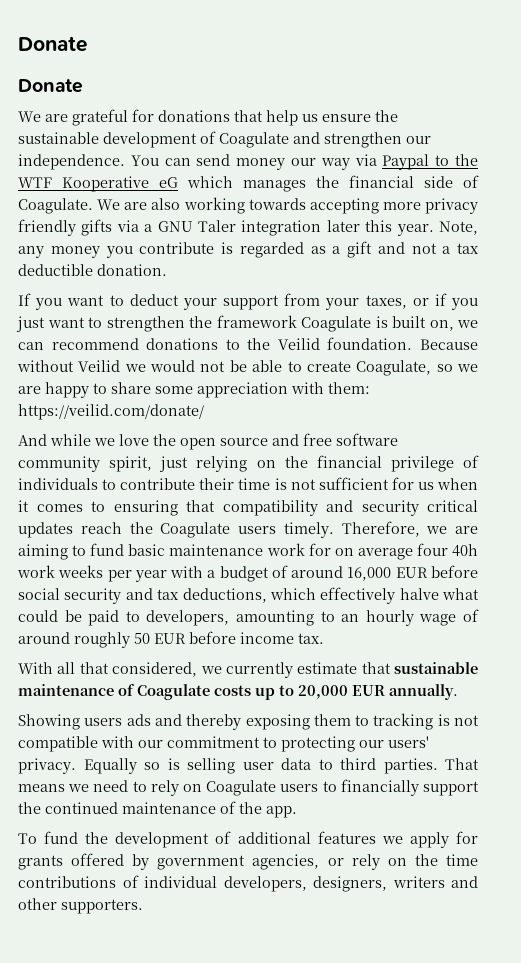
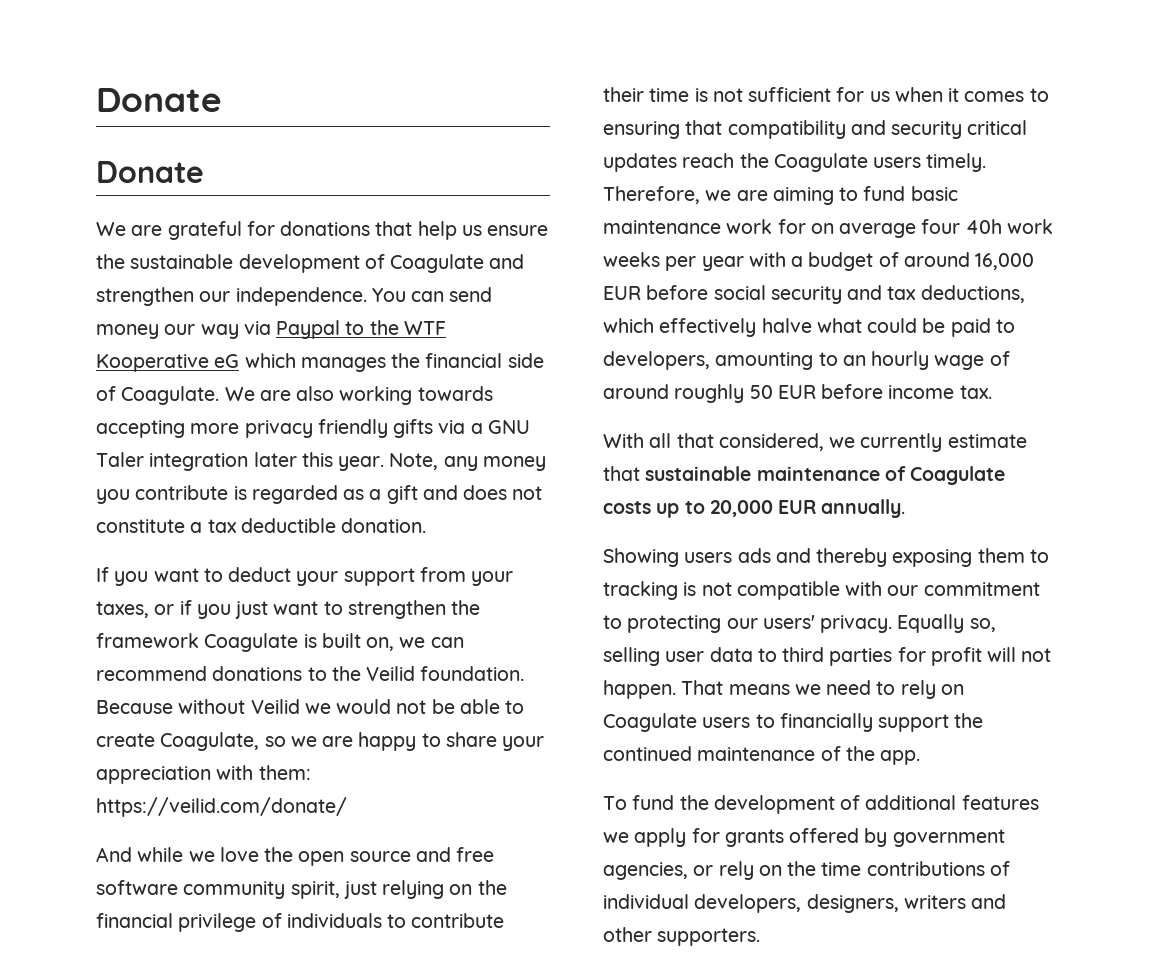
[411,243,437,254] not -> [463,485,543,500] [96,519,185,533] does not constitute
[155,386,193,394] some -> [502,736,545,751] your
[144,758,180,770] so is -> [969,618,996,632] so,
[383,758,438,774] parties. -> [829,647,1052,666] [603,680,676,699] parties for profit will not happen.

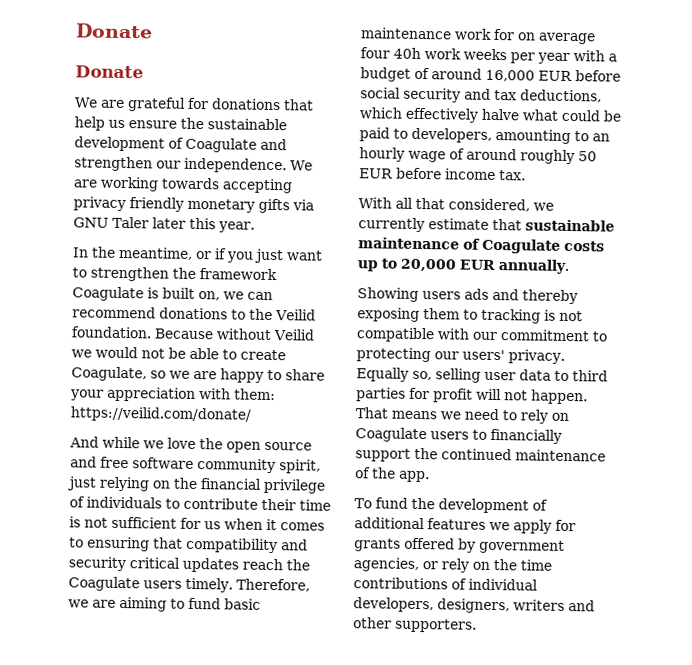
[371,287,493,302] [96,320,446,339] [96,353,544,372] [96,386,335,405] You can send money our way via Paypal to the WTF Kooperative eG which manages the financial side of Coagulate. We are also -> [290,160,313,171] [73,179,98,188] We are
[190,423,240,434] more -> (293, 186) none
(388, 428) none -> [187,198,255,213] monetary
[470,423,483,434] a -> (314, 205) none
[149,453,249,471] integration -> (149, 222) none
[389,453,546,471] [96,485,543,504] [96,518,427,533] [96,567,514,586] [96,601,149,618] Note, any money you contribute is regarded as a gift and does not constitute a tax deductible donation. // If you want to deduct your support from your taxes, -> [72,246,193,260] // In the meantime,

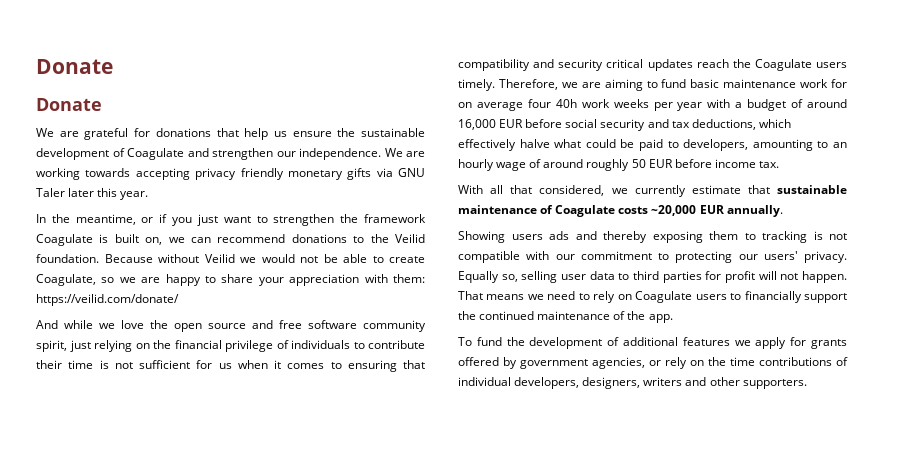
[357,258,456,272] up to 20,000 -> [651,205,697,216] ~20,000

